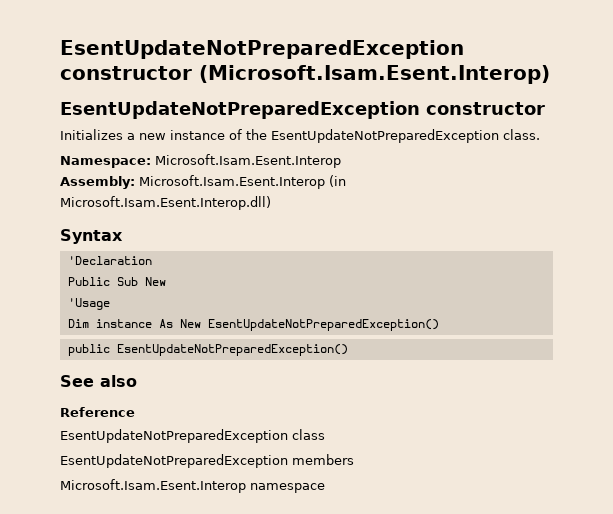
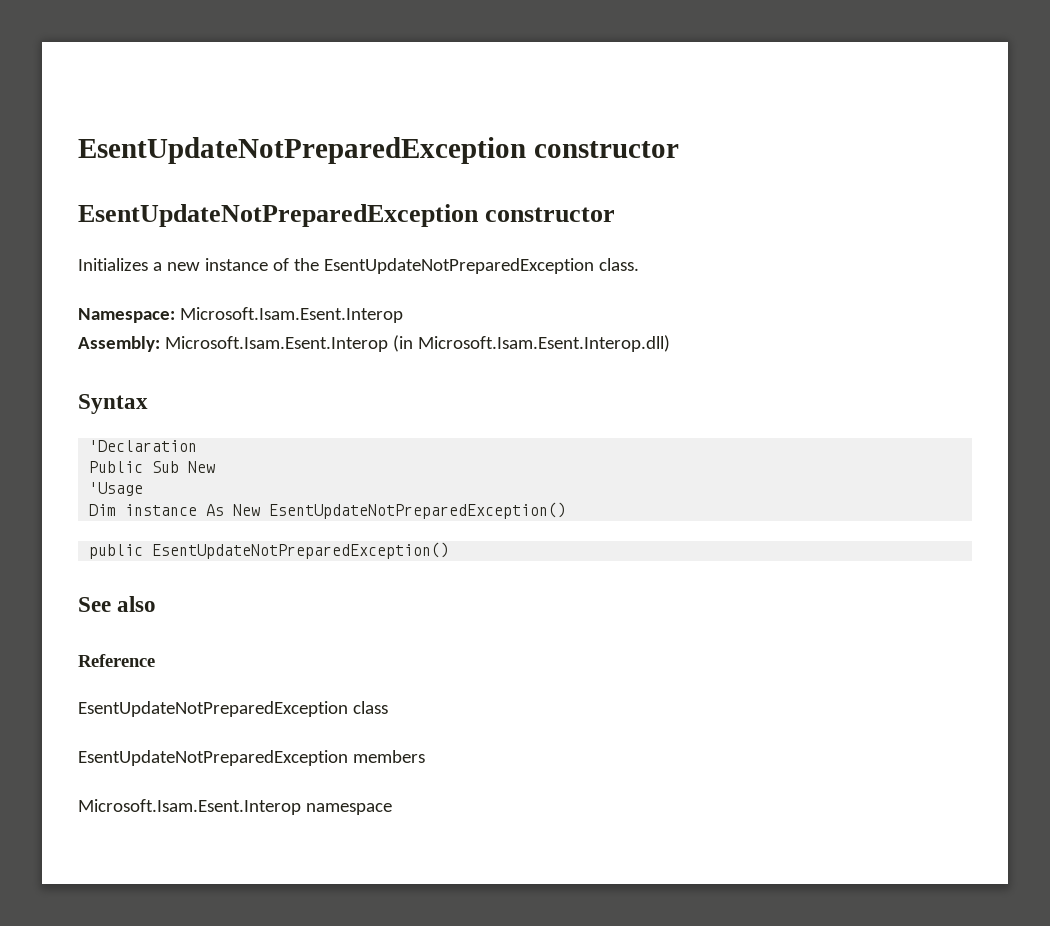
[60,40,464,59] [60,65,550,84] EsentUpdateNotPreparedException constructor (Microsoft.Isam.Esent.Interop) -> [78,137,679,164] EsentUpdateNotPreparedException constructor

